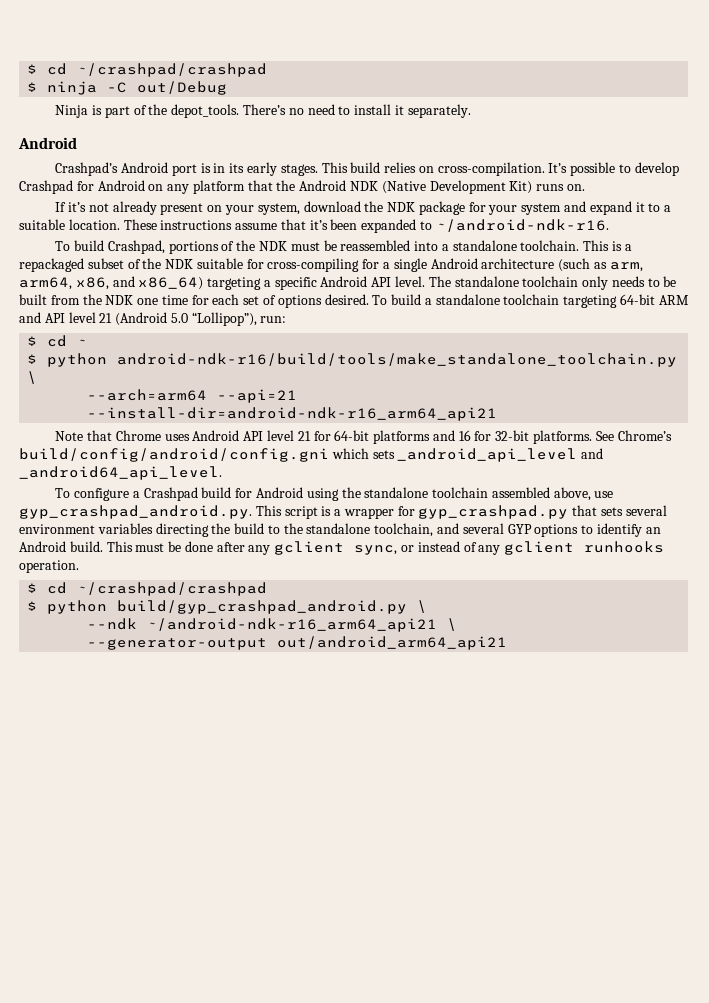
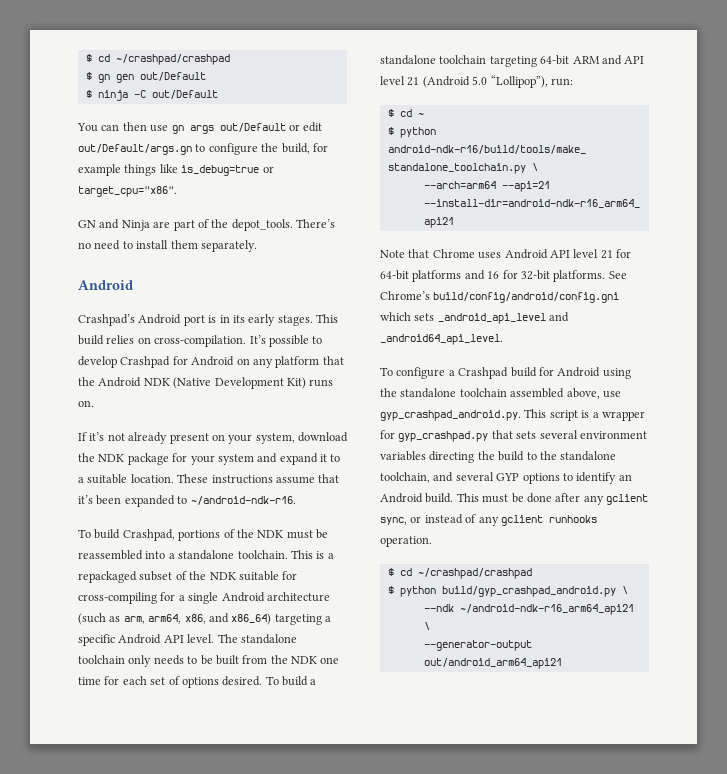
[27,63,268,77] $ cd ~/crashpad/crashpad -> [85,54,230,65] [85,72,206,83] $ cd ~/crashpad/crashpad // $ gn gen out/Default
[137,81,228,95] [55,105,103,118] out/Debug // Ninja is -> [151,90,218,99] [77,122,323,134] [78,143,328,155] [78,164,274,176] [78,186,177,197] [78,219,171,231] out/Default // You can then use gn args out/Default or edit out/Default/args.gn to configure the build, for example things like is_debug=true or target_cpu="x86". // GN and Ninja are
[394,105,404,115] it -> [170,240,198,249] them

